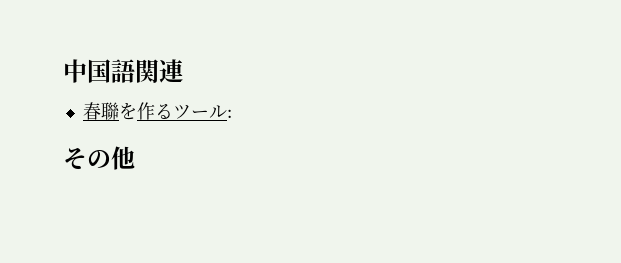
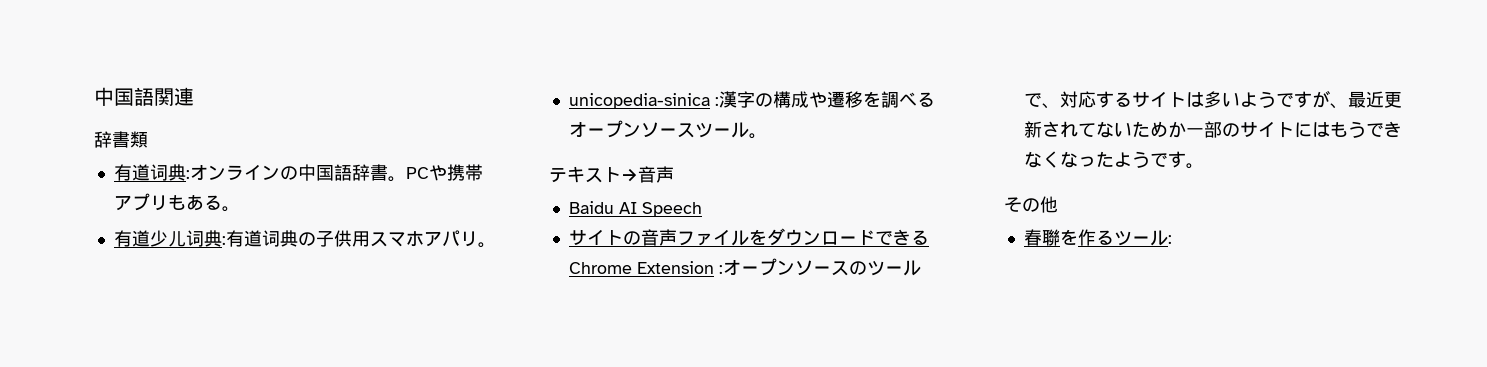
(183, 71) none -> [94,131,148,148] [113,164,483,182] [113,193,240,212] [113,230,496,248] [568,91,935,109] [568,120,767,139] [549,166,674,183] [568,201,702,217] [568,228,929,246] [568,258,921,276] [1023,90,1402,109] [1023,121,1402,138] [1023,151,1204,169] [1004,196,1058,213] // 辞書類 // 有道词典:オンラインの中国語辞書。PCや携帯アプリもある。 // 有道少儿词典:有道词典の子供用スマホアパリ。 // unicopedia-sinica :漢字の構成や遷移を調べるオープンソースツール。 // テキスト→音声 // Baidu AI Speech // サイトの音声ファイルをダウンロードできるChrome Extension :オープンソースのツールで、対応するサイトは多いようですが、最近更新されてないためか一部のサイトにはもうできなくなったようです。 // その他
[63,146,135,170] // その他 -> (1172, 239) none

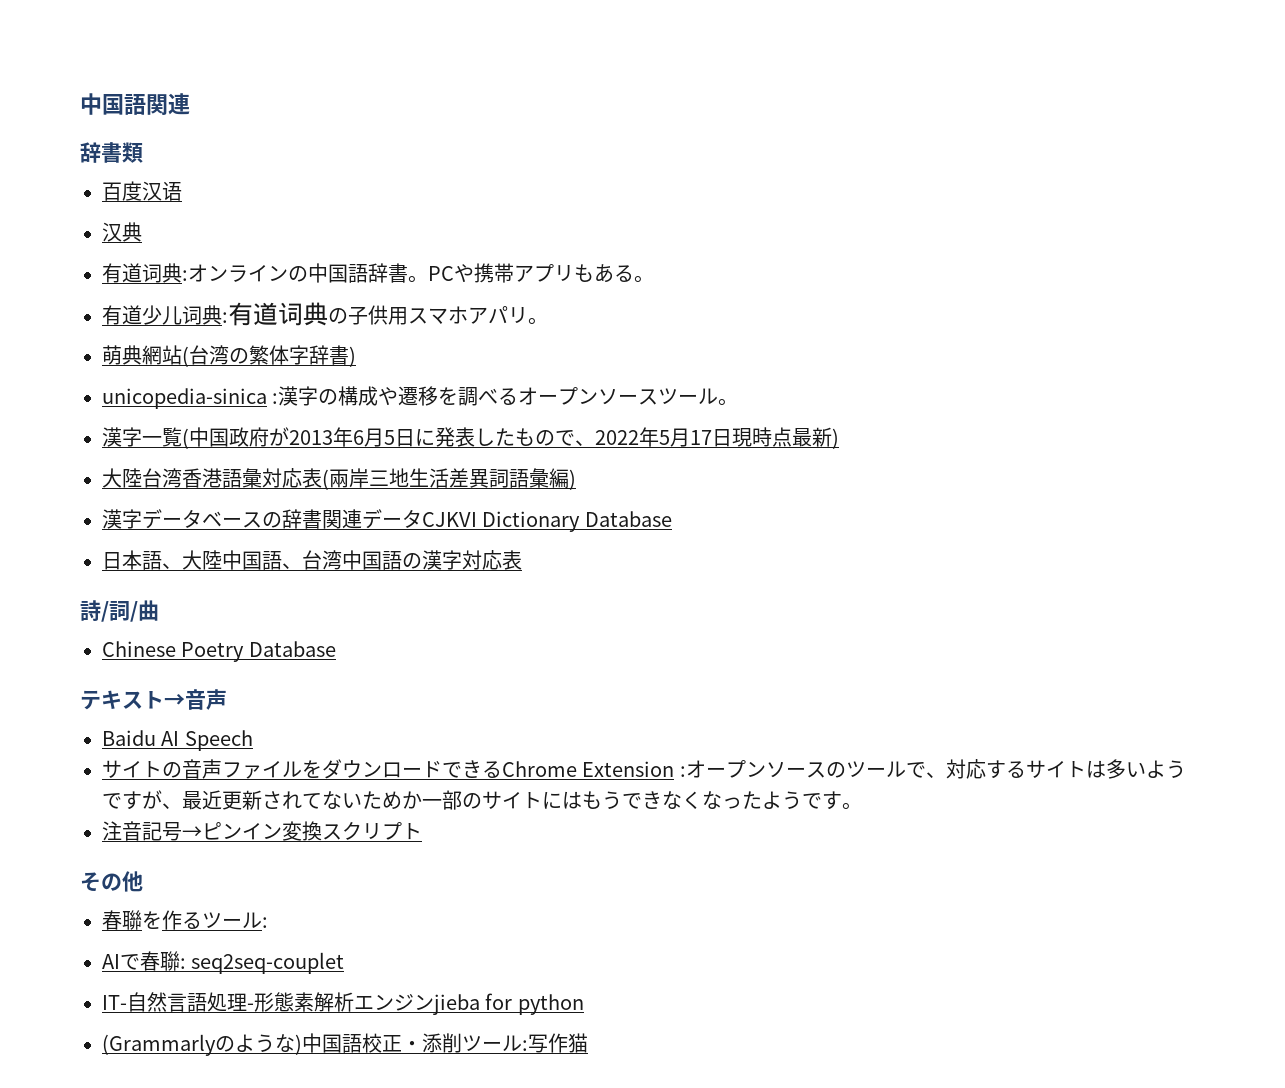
(148, 139) none -> [102,181,182,201] [102,222,142,242] // 百度汉语 // 汉典
(496, 245) none -> [102,345,356,367] // 萌典網站(台湾の繁体字辞書)
(767, 136) none -> [102,427,839,449] [102,468,576,490] [102,509,672,532] [102,550,522,570] [80,600,159,622] [102,641,336,662] // 漢字一覧(中国政府が2013年6月5日に発表したもので、2022年5月17日現時点最新) // 大陸台湾香港語彙対応表(兩岸三地生活差異詞語彙編) // 漢字データベースの辞書関連データCJKVI Dictionary Database // 日本語、大陸中国語、台湾中国語の漢字対応表 // 詩/詞/曲 // Chinese Poetry Database
(1204, 166) none -> [102,821,422,841] // 注音記号→ピンイン変換スクリプト
(1172, 239) none -> [102,951,345,974] [102,992,584,1015] [102,1033,588,1056] // AIで春聯: seq2seq-couplet // IT-自然言語処理-形態素解析エンジンjieba for python // (Grammarlyのような)中国語校正・添削ツール:写作猫

